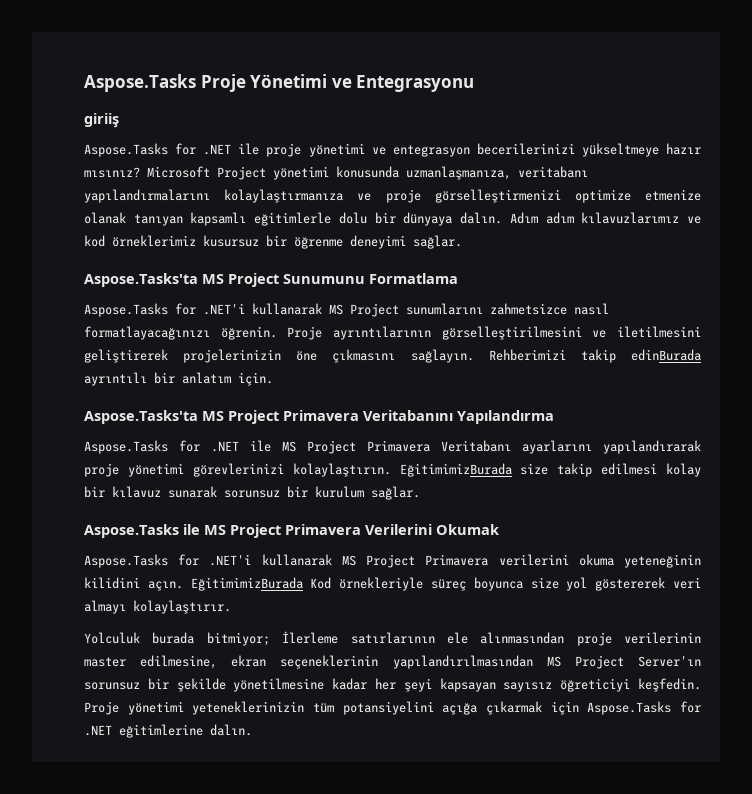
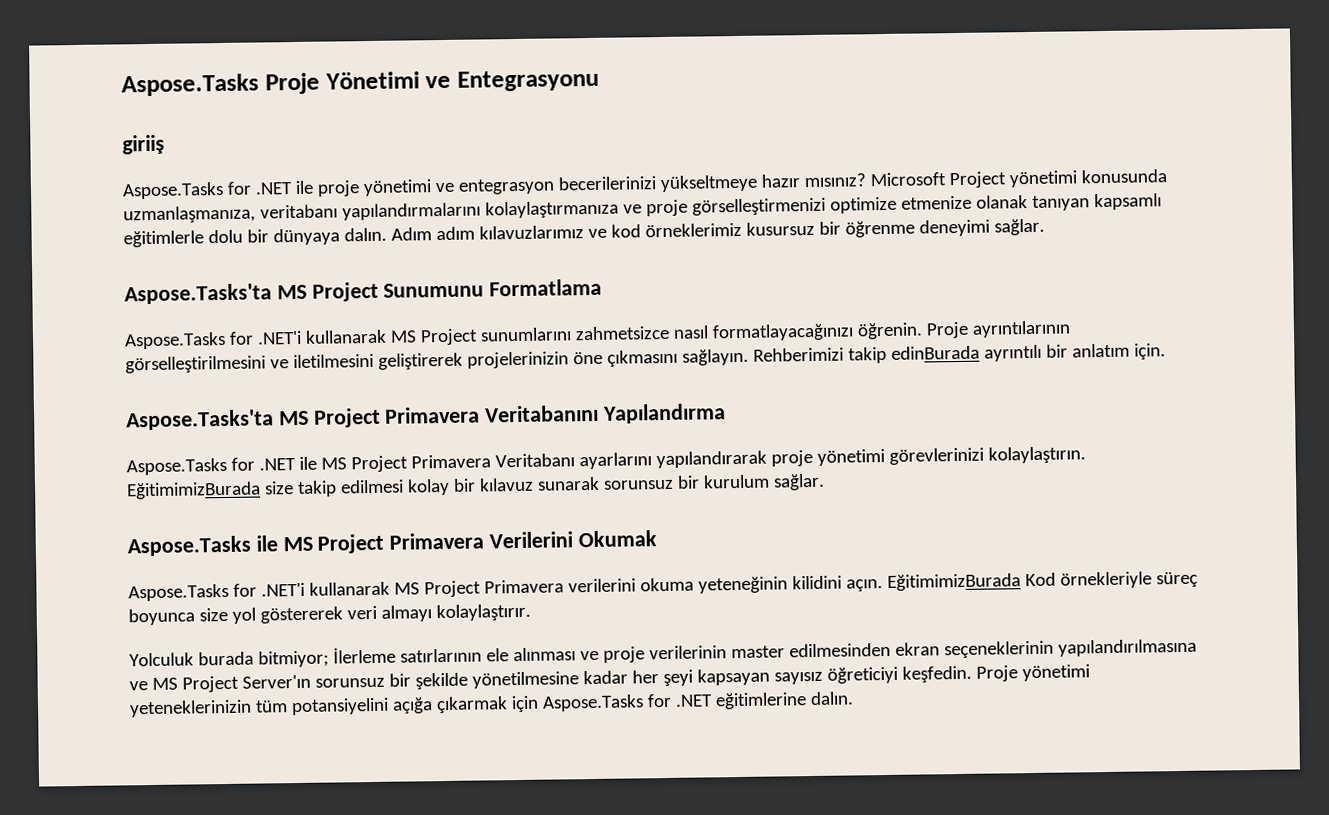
[480,632,565,644] alınmasından -> [512,647,599,662] alınması ve
[140,655,218,669] edilmesine, -> [788,642,891,658] edilmesinden
[392,655,533,669] yapılandırılmasından -> [1057,638,1197,657] [129,681,148,691] yapılandırılmasına ve

